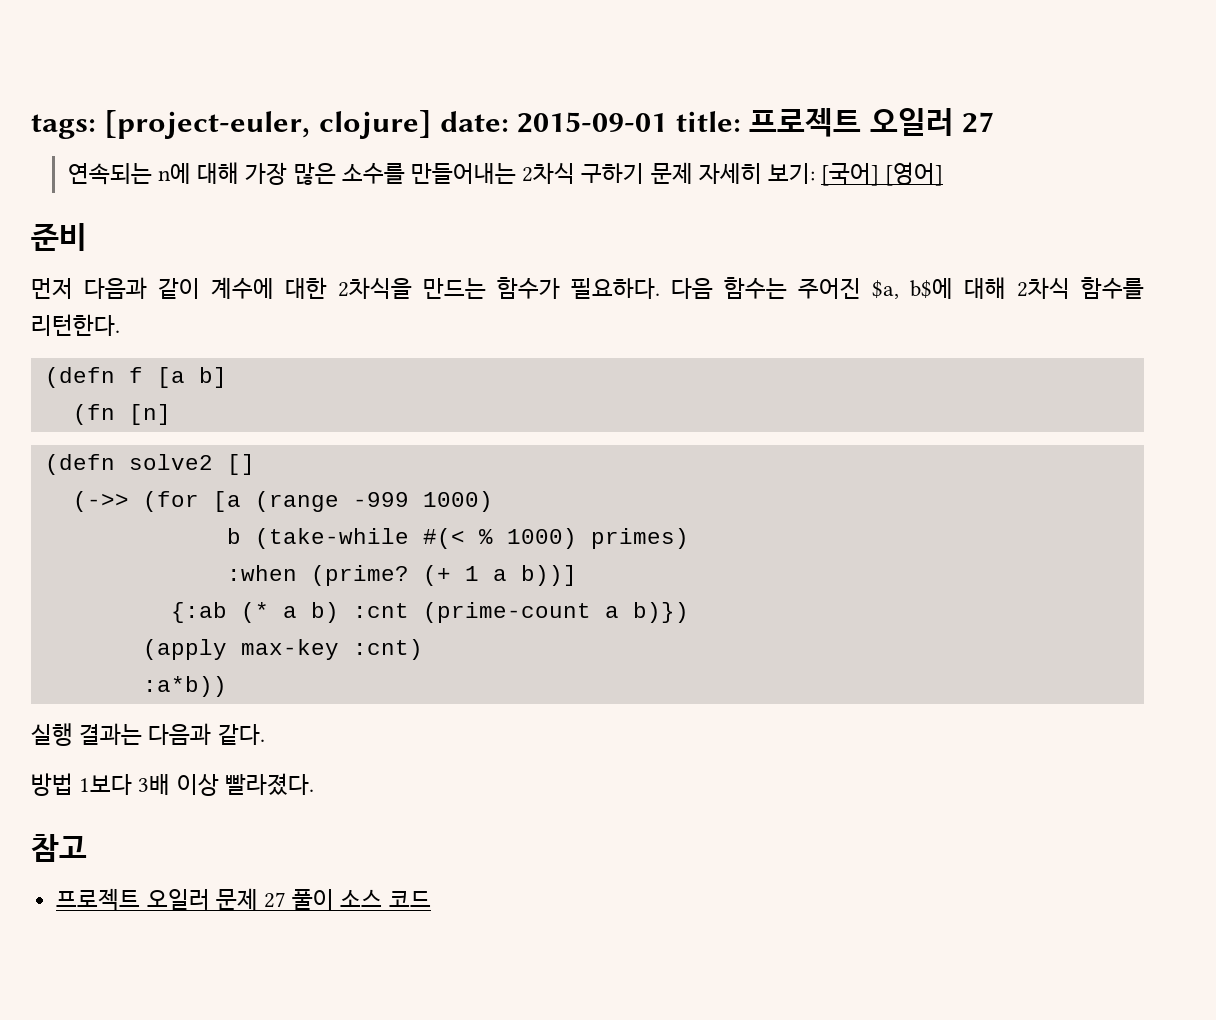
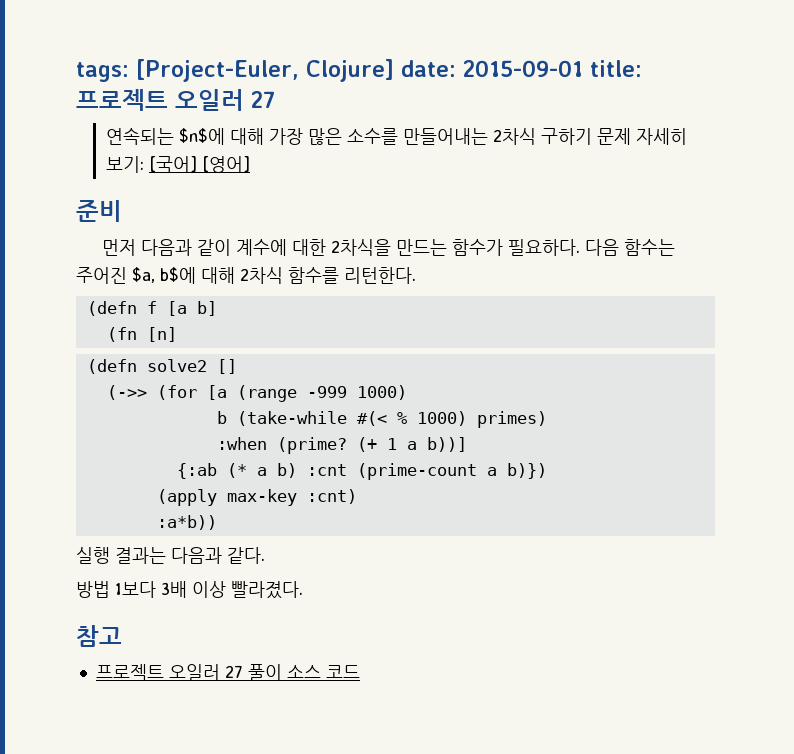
[104,110,432,139] [project-euler, clojure] -> [136,59,394,82] [Project-Euler, Clojure]
[157,163,191,184] n에 -> [178,128,225,145] $n$에
[215,888,258,910] 문제 -> (220, 672) none

